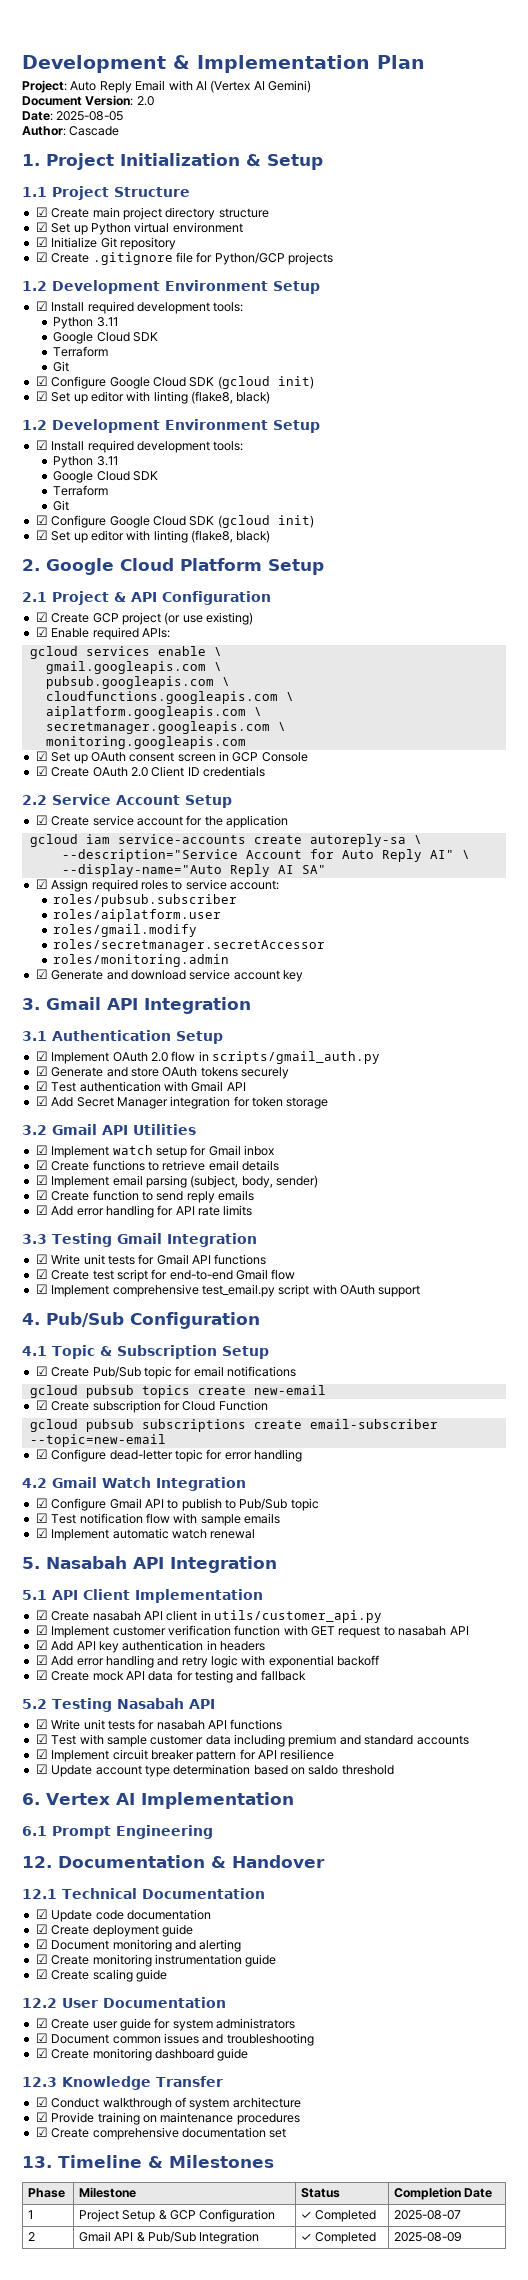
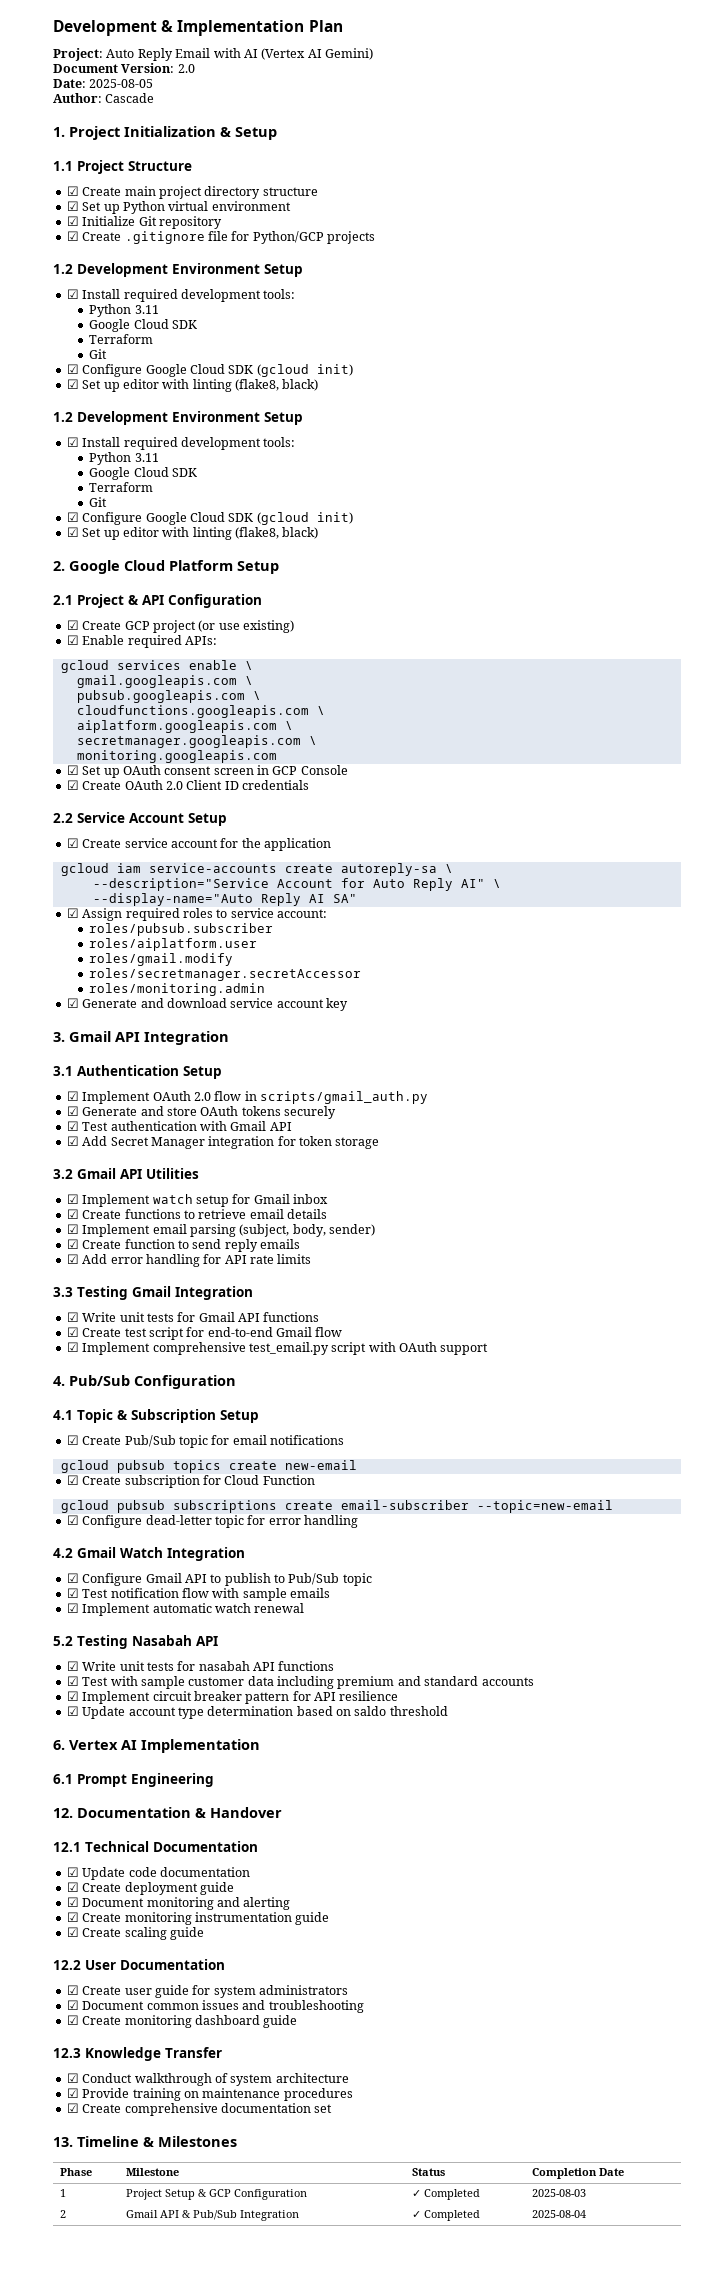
[22,1556,277,1573] [22,1589,263,1603] [35,1610,382,1623] [35,1625,469,1638] [35,1640,265,1653] [35,1655,380,1668] [35,1670,306,1683] // 5. Nasabah API Integration // 5.1 API Client Implementation // ☑ Create nasabah API client in utils/customer_api.py // ☑ Implement customer verification function with GET request to nasabah API // ☑ Add API key authentication in headers // ☑ Add error handling and retry logic with exponential backoff // ☑ Create mock API data for testing and fallback -> (305, 1608) none
[393,2210,461,2220] 2025-08-07 -> [531,2189,586,2197] 2025-08-03
[393,2232,462,2242] 2025-08-09 -> [531,2210,586,2218] 2025-08-04

